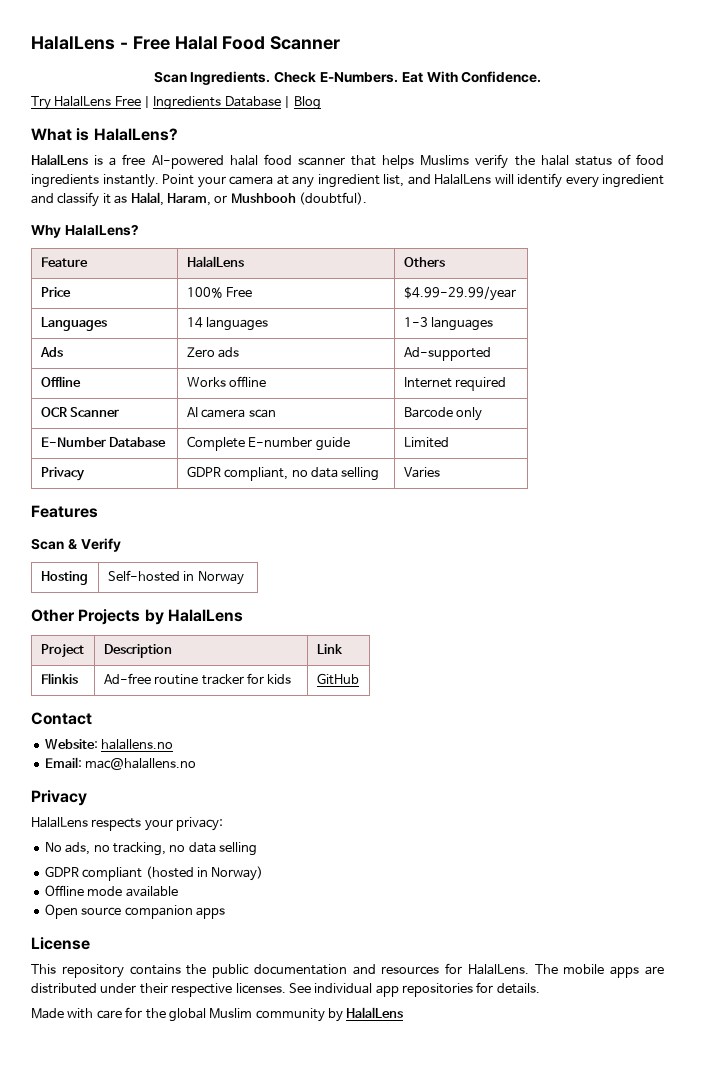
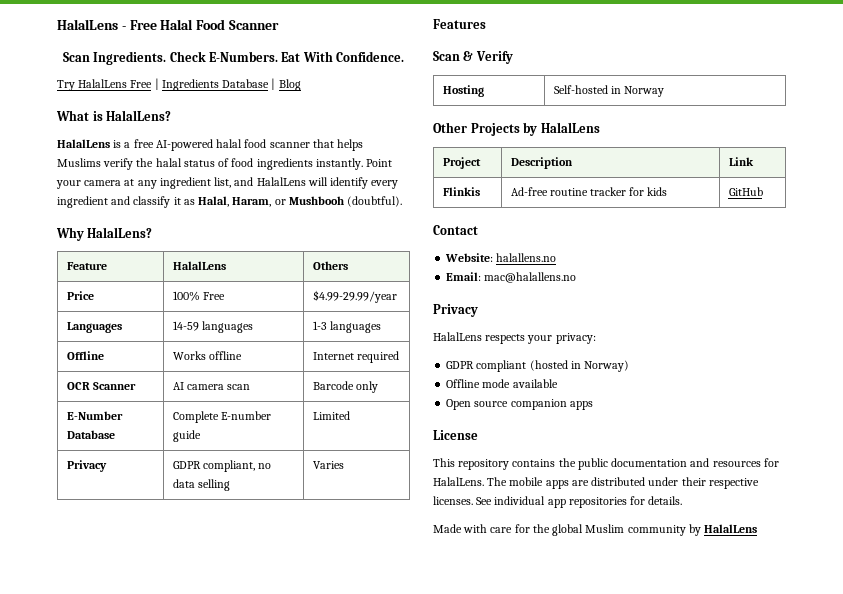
[186,317,203,328] 14 -> [172,321,199,331] 14-59
[39,347,63,357] [186,347,240,358] [403,347,491,361] // Ads | Zero ads | Ad-supported -> (381, 327) none
[44,842,257,856] // No ads, no tracking, no data selling -> (596, 338) none

